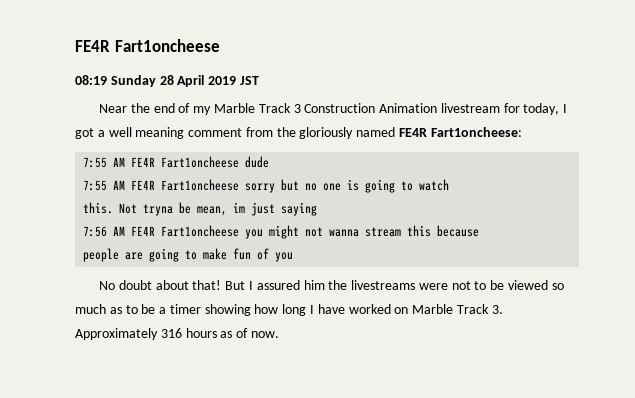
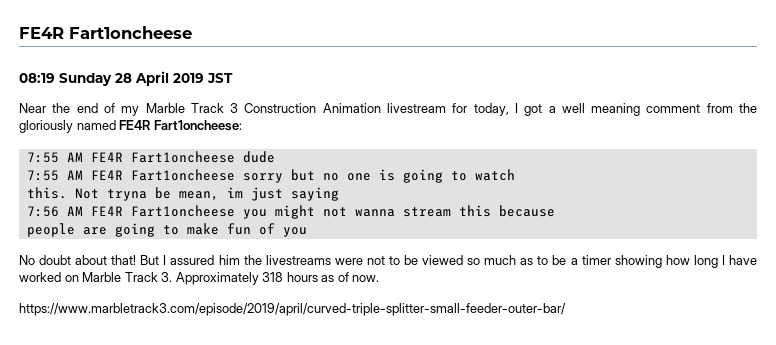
[160,328,182,338] 316 -> [262,272,284,282] 318
(279, 334) none -> [19,303,566,316] // https://www.marbletrack3.com/episode/2019/april/curved-triple-splitter-small-feeder-outer-bar/

